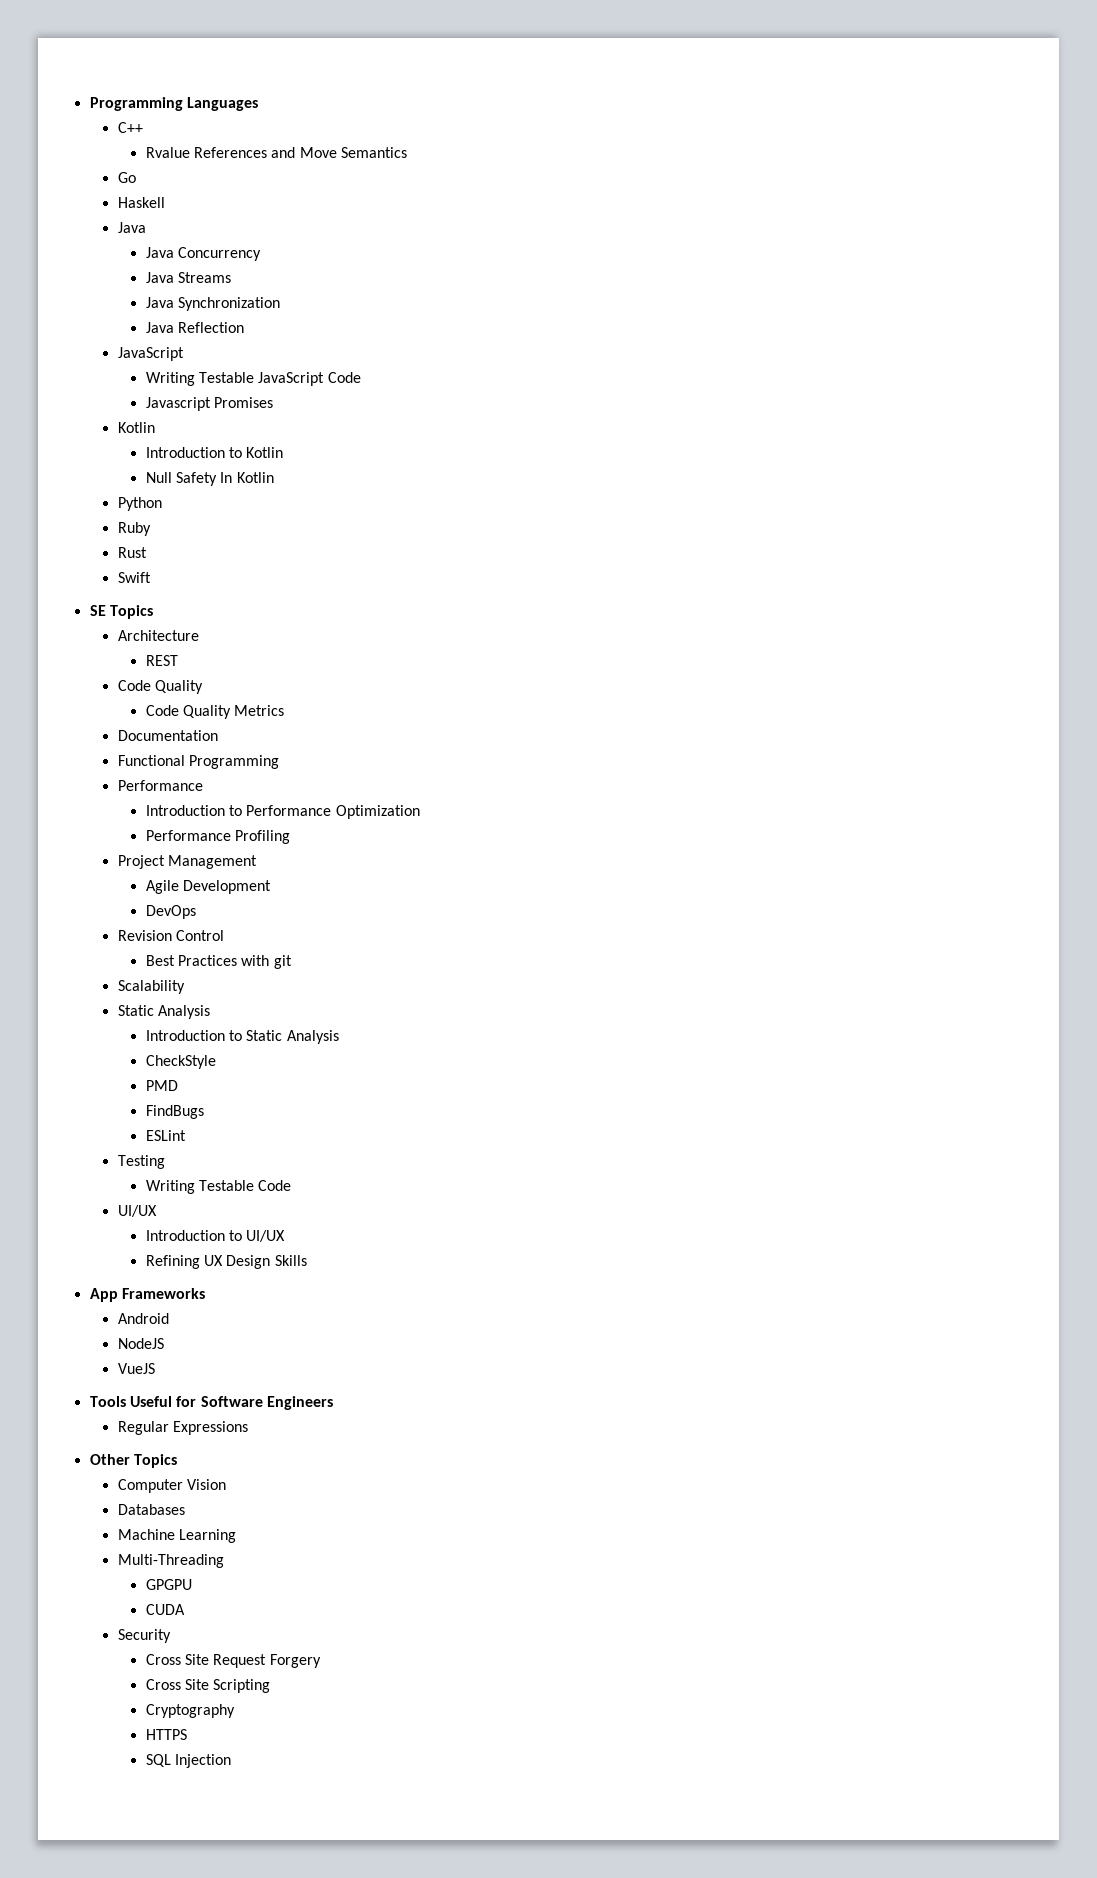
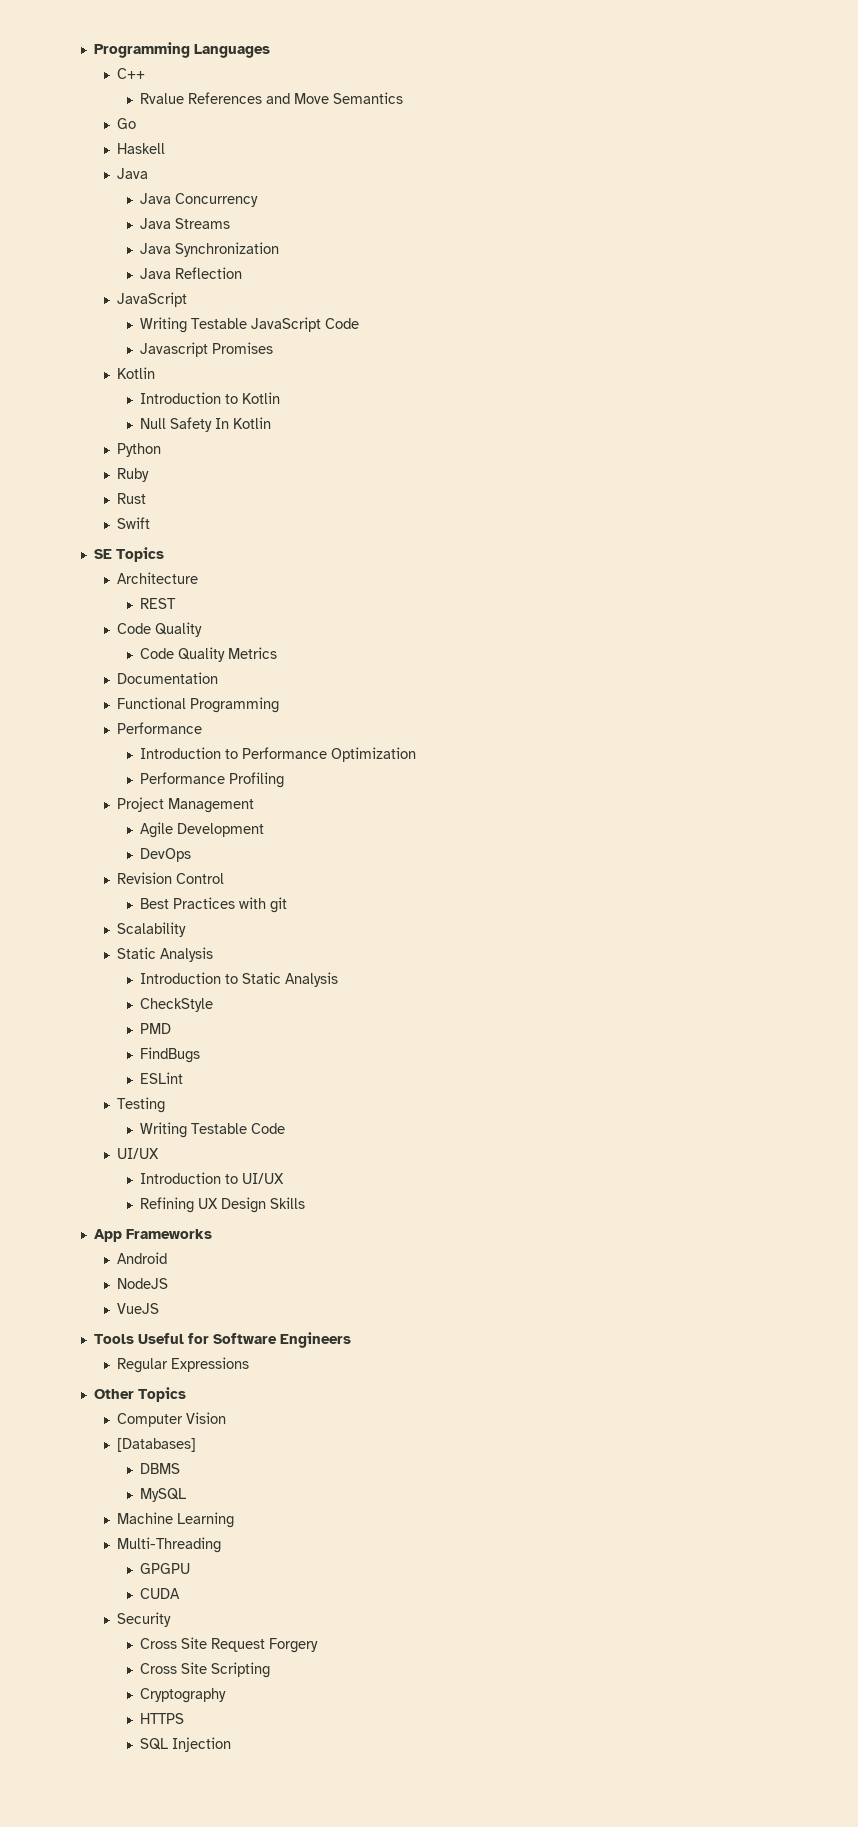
[117,1504,185,1515] Databases -> [117,1438,197,1452] [140,1463,181,1474] [140,1488,187,1502] [Databases] // DBMS // MySQL

